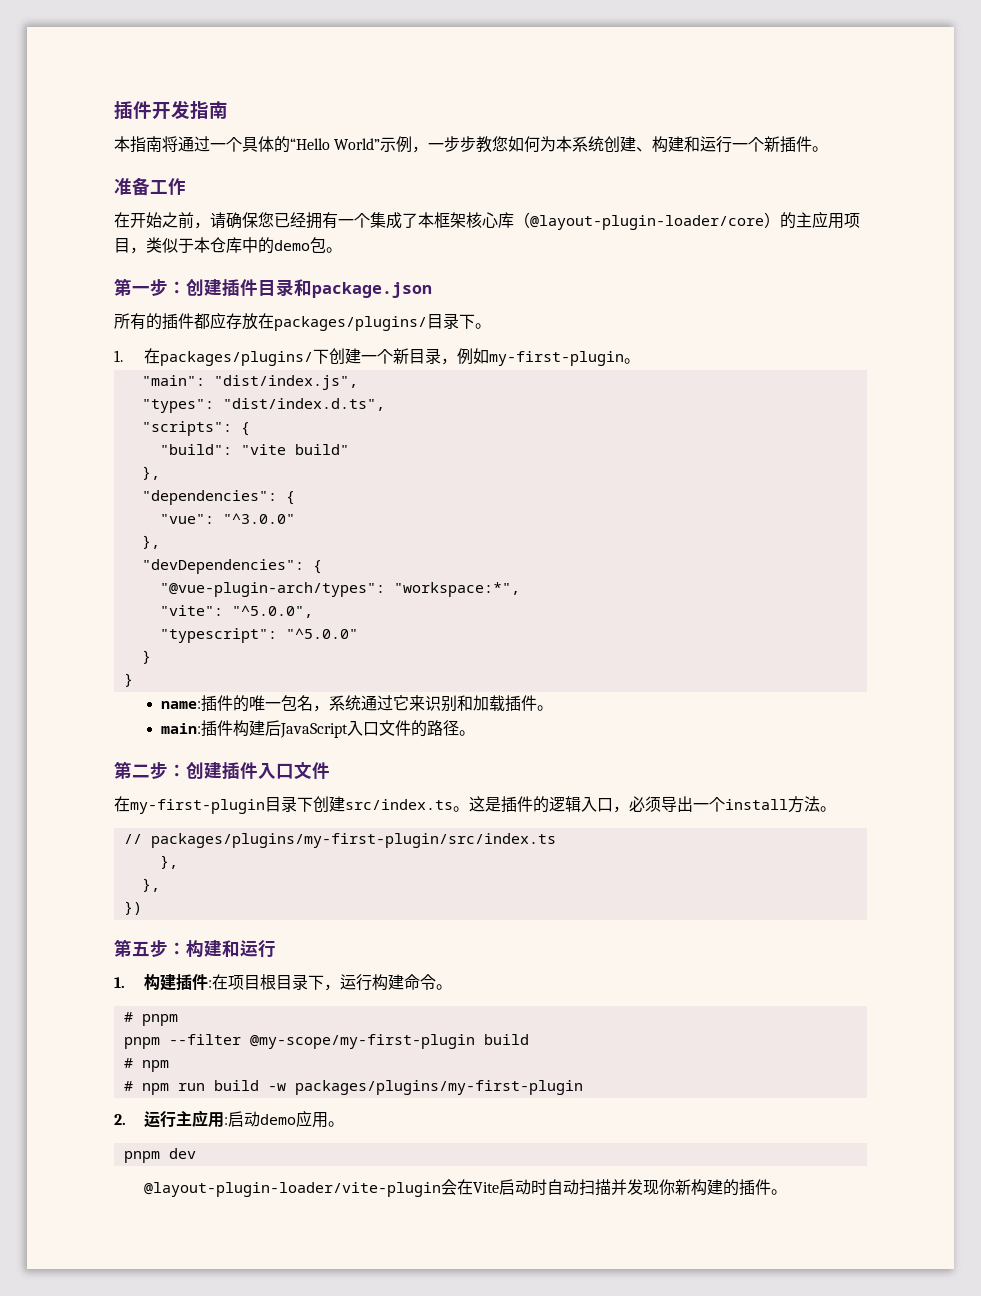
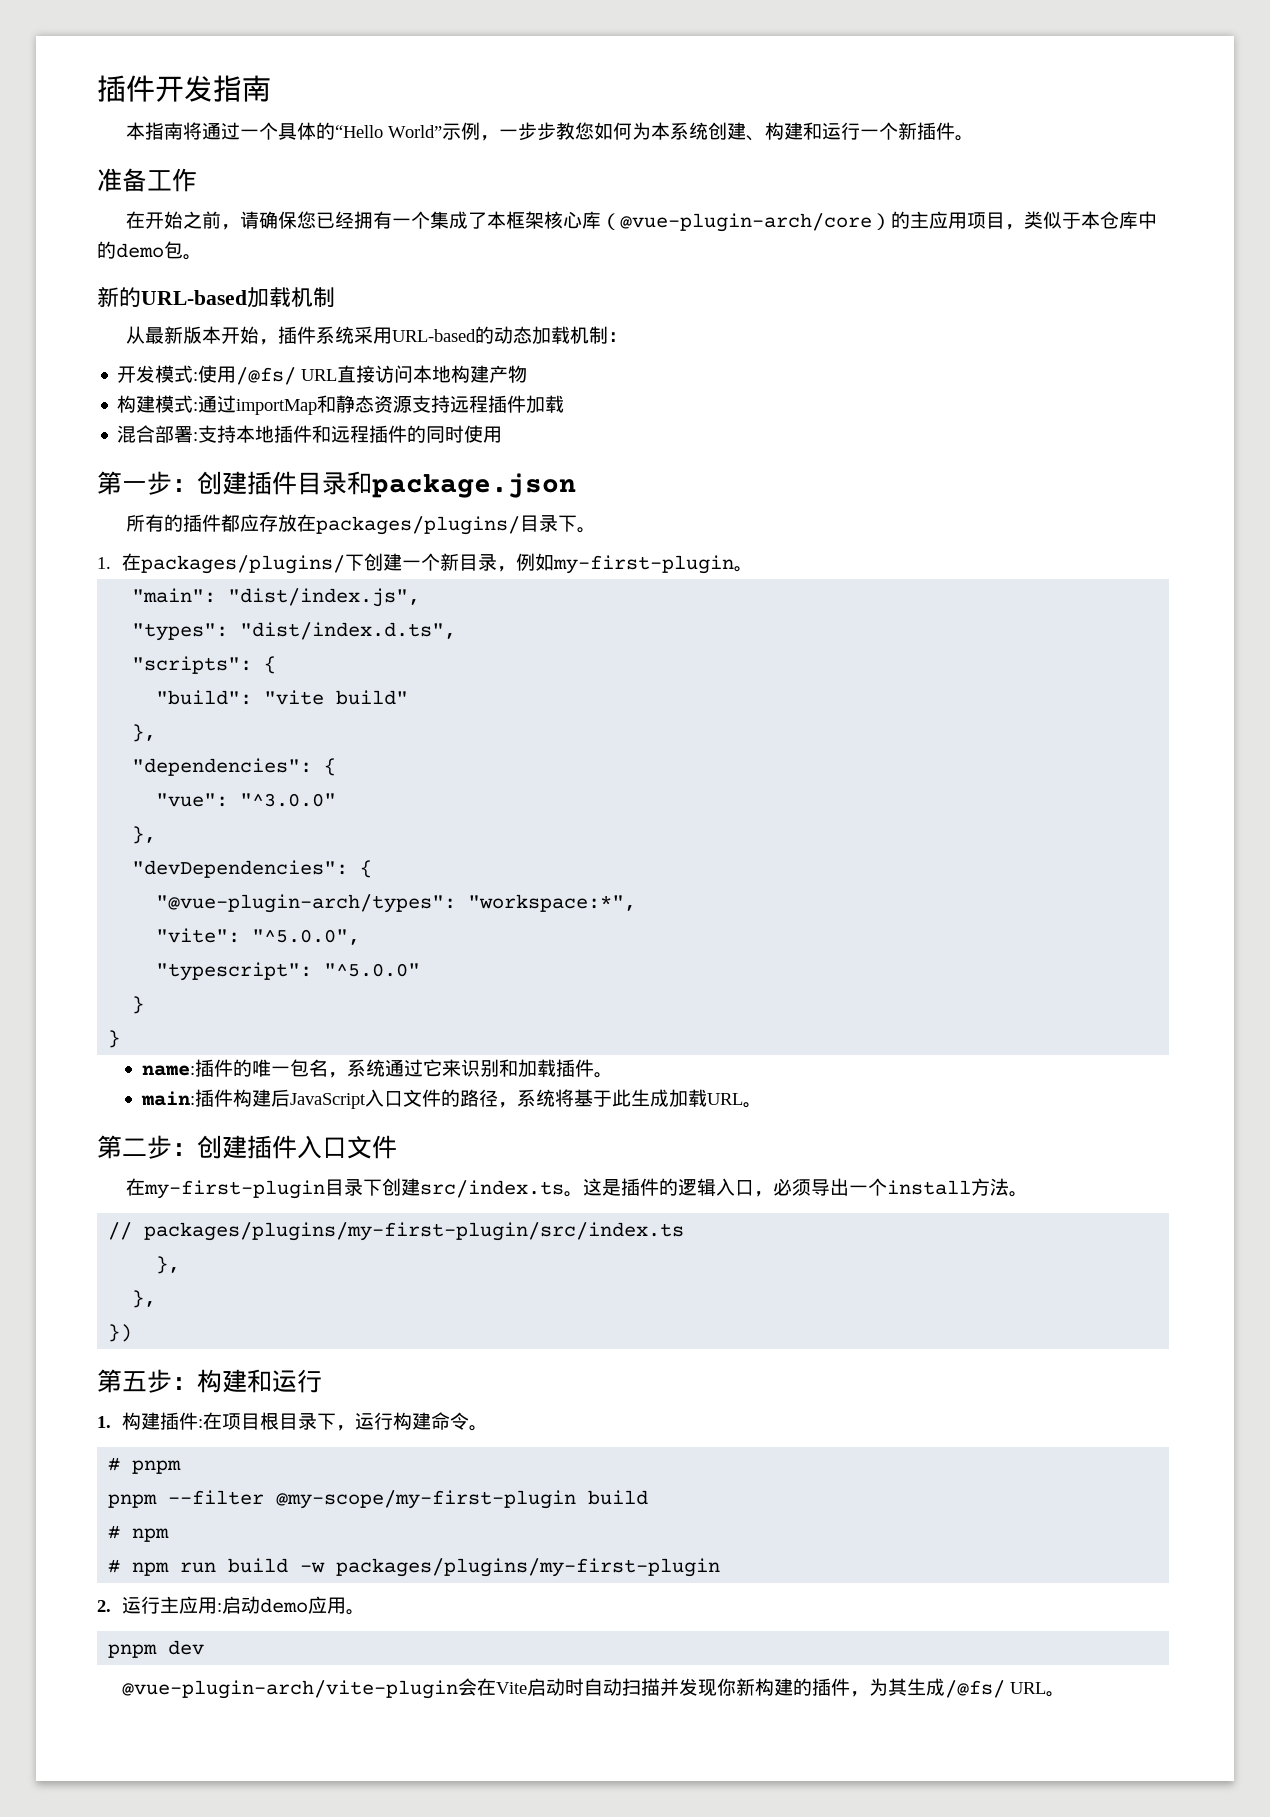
[530,215,764,230] @layout-plugin-loader/core -> [619,213,872,232] @vue-plugin-arch/core
(342, 250) none -> [97,287,335,308] [125,326,627,345] [117,365,528,385] [117,395,565,415] [117,425,503,443] // 新的URL-based加载机制 // 从最新版本开始，插件系统采用URL-based的动态加载机制： // 开发模式:使用/@fs/ URL直接访问本地构建产物 // 构建模式:通过importMap和静态资源支持远程插件加载 // 混合部署:支持本地插件和远程插件的同时使用
(460, 728) none -> [497,1089,743,1108] ，系统将基于此生成加载URL
[143,1182,441,1197] @layout-plugin-loader/vite-plugin -> [121,1680,458,1699] @vue-plugin-arch/vite-plugin
(771, 1187) none -> [849,1678,1046,1698] ，为其生成/@fs/ URL

